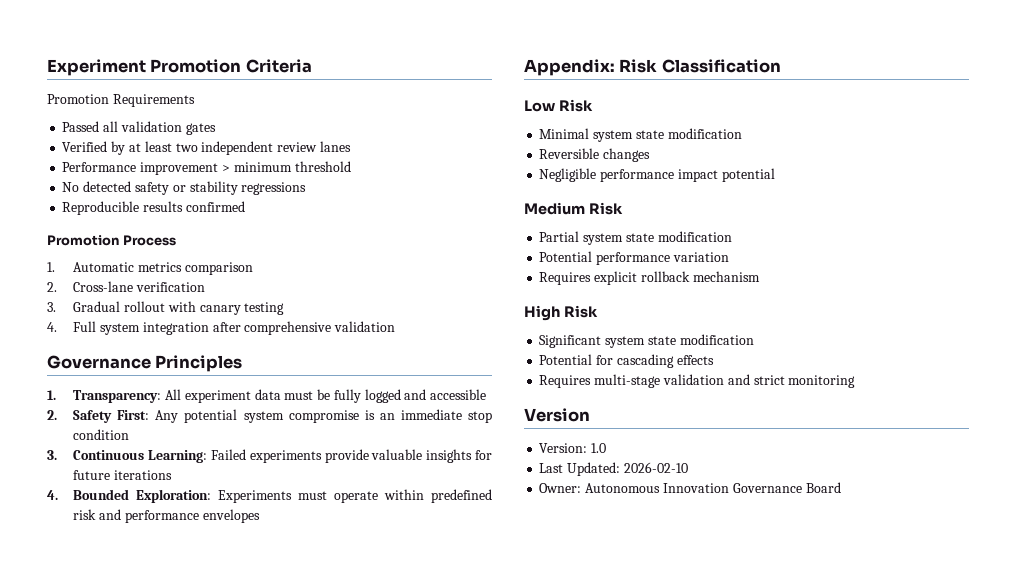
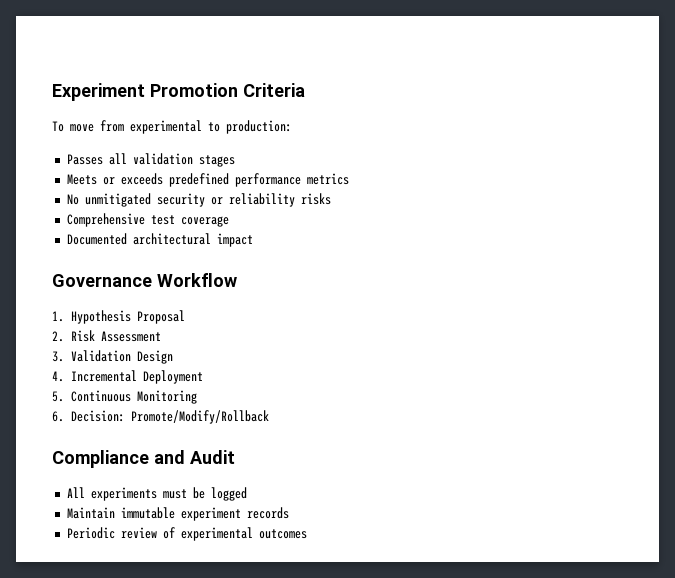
[47,94,195,107] [62,121,216,135] [62,141,351,155] [62,161,351,175] [62,181,307,195] [62,201,245,215] [47,235,176,246] [47,262,253,275] [47,281,205,292] [47,301,285,315] [47,321,396,335] [47,355,243,372] [47,389,487,403] [47,409,492,423] [73,429,130,440] [47,449,493,463] [73,470,172,480] [47,489,493,503] [73,509,260,523] [524,59,781,76] [524,99,593,112] [539,128,742,142] [539,148,651,162] [539,168,775,182] [524,202,623,215] [539,231,732,245] [539,251,729,265] [539,271,760,285] [524,305,598,321] [539,334,754,348] [539,354,714,368] [539,374,856,388] [524,408,590,422] [539,443,607,453] [539,462,688,476] [539,482,841,493] Promotion Requirements // Passed all validation gates // Verified by at least two independent review lanes // Performance improvement > minimum threshold // No detected safety or stability regressions // Reproducible results confirmed // Promotion Process // 1. Automatic metrics comparison // 2. Cross-lane verification // 3. Gradual rollout with canary testing // 4. Full system integration after comprehensive validation // Governance Principles // 1. Transparency: All experiment data must be fully logged and accessible // 2. Safety First: Any potential system compromise is an immediate stop condition // 3. Continuous Learning: Failed experiments provide valuable insights for future iterations // 4. Bounded Exploration: Experiments must operate within predefined risk and performance envelopes // Appendix: Risk Classification // Low Risk // Minimal system state modification // Reversible changes // Negligible performance impact potential // Medium Risk // Partial system state modification // Potential performance variation // Requires explicit rollback mechanism // High Risk // Significant system state modification // Potential for cascading effects // Requires multi-stage validation and strict monitoring // Version // Version: 1.0 // Last Updated: 2026-02-10 // Owner: Autonomous Innovation Governance Board -> [52,120,292,134] [66,153,235,167] [66,173,349,187] [66,193,331,207] [66,213,229,227] [66,233,253,247] [52,273,237,287] [52,310,186,324] [52,330,162,342] [52,350,174,364] [52,370,204,384] [52,390,198,404] [52,410,270,424] [52,450,235,468] [66,487,247,501] [66,507,289,521] [66,527,307,541] To move from experimental to production: // Passes all validation stages // Meets or exceeds predefined performance metrics // No unmitigated security or reliability risks // Comprehensive test coverage // Documented architectural impact // Governance Workflow // 1. Hypothesis Proposal // 2. Risk Assessment // 3. Validation Design // 4. Incremental Deployment // 5. Continuous Monitoring // 6. Decision: Promote/Modify/Rollback // Compliance and Audit // All experiments must be logged // Maintain immutable experiment records // Periodic review of experimental outcomes

